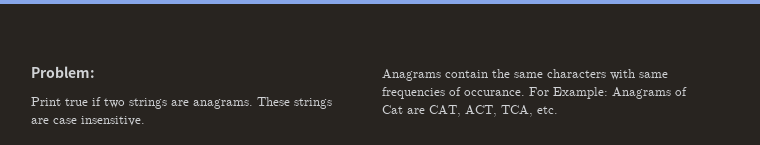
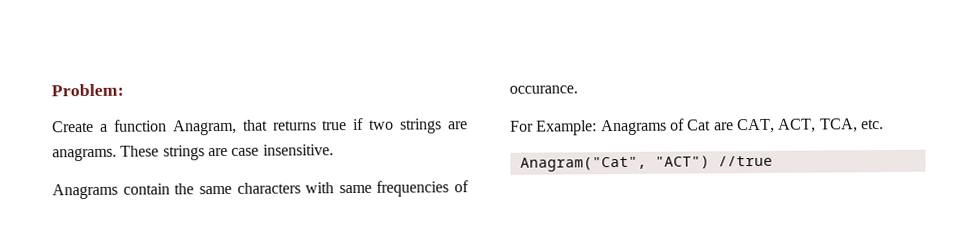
[31,97,61,106] Print -> [52,119,317,136] Create a function Anagram, that returns
(525, 93) none -> (578, 89) //
(558, 110) none -> [519,155,773,172] // Anagram("Cat", "ACT") //true

